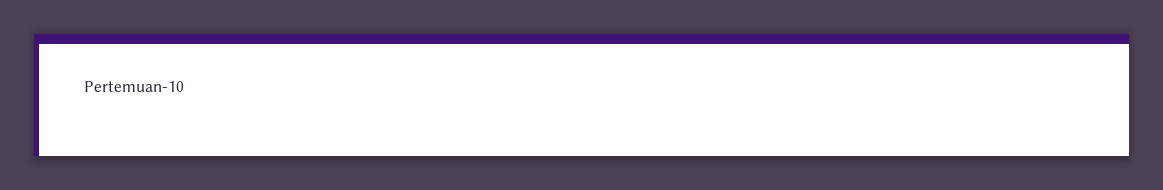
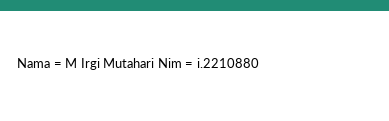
[84,81,184,92] Pertemuan-10 -> [17,58,259,70] Nama = M Irgi Mutahari Nim = i.2210880

